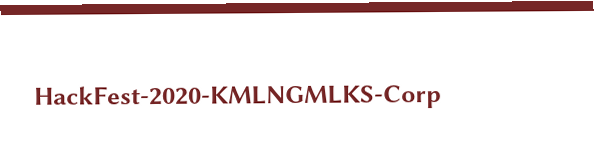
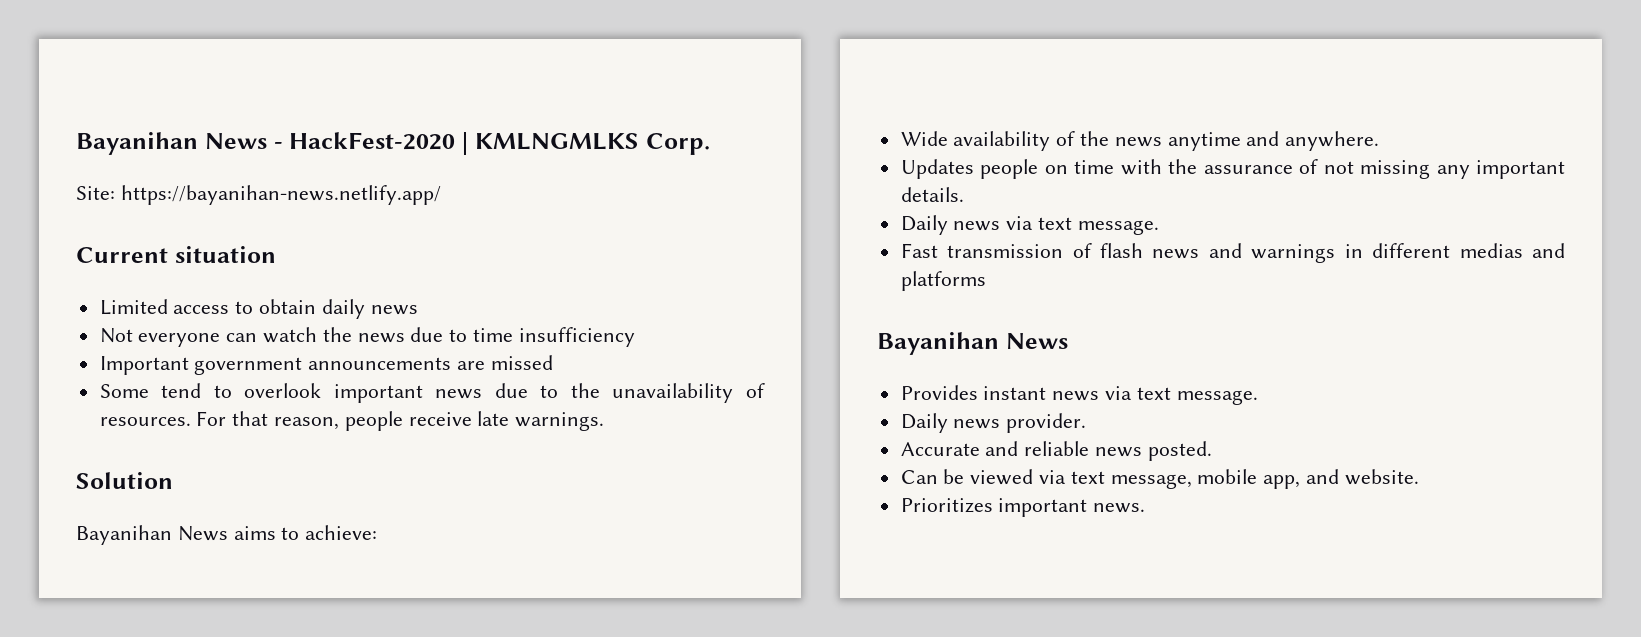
[34,83,442,111] HackFest-2020-KMLNGMLKS-Corp -> [76,132,710,155] [76,185,441,205] [76,246,276,263] [99,299,418,319] [99,327,635,347] [99,355,553,375] [99,383,765,403] [99,411,605,431] [76,472,173,489] [76,525,378,545] [900,131,1380,151] [900,159,1565,179] [900,187,964,202] [900,215,1159,235] [900,243,1565,263] [900,271,986,291] [877,332,1068,355] [900,385,1258,405] [900,413,1087,433] [900,441,1212,461] [900,469,1419,489] [900,498,1146,517] Bayanihan News - HackFest-2020 | KMLNGMLKS Corp. // Site: https://bayanihan-news.netlify.app/ // Current situation // Limited access to obtain daily news // Not everyone can watch the news due to time insufficiency // Important government announcements are missed // Some tend to overlook important news due to the unavailability of resources. For that reason, people receive late warnings. // Solution // Bayanihan News aims to achieve: // Wide availability of the news anytime and anywhere. // Updates people on time with the assurance of not missing any important details. // Daily news via text message. // Fast transmission of flash news and warnings in different medias and platforms // Bayanihan News // Provides instant news via text message. // Daily news provider. // Accurate and reliable news posted. // Can be viewed via text message, mobile app, and website. // Prioritizes important news.

